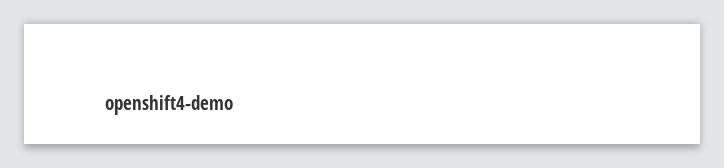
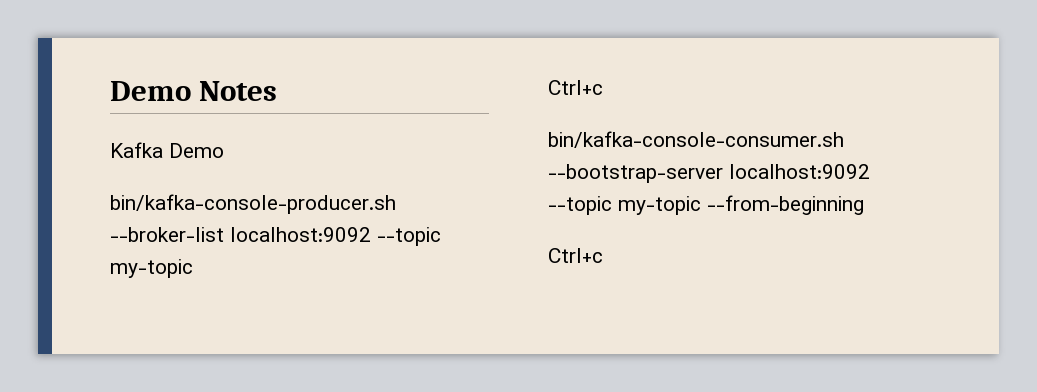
[105,95,233,115] openshift4-demo -> [110,81,278,101] [110,142,224,158] [110,194,396,214] [110,227,441,246] [110,259,193,278] [548,80,603,95] [548,131,844,148] [548,164,870,183] [548,195,864,215] [548,248,603,263] Demo Notes // Kafka Demo // bin/kafka-console-producer.sh --broker-list localhost:9092 --topic my-topic // Ctrl+c // bin/kafka-console-consumer.sh --bootstrap-server localhost:9092 --topic my-topic --from-beginning // Ctrl+c

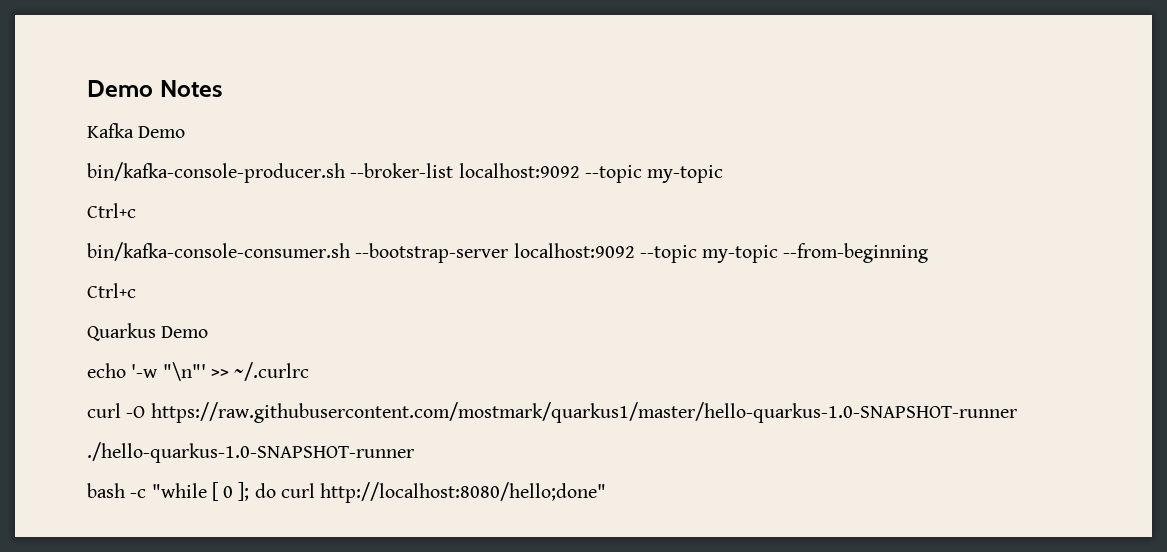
(603, 255) none -> [87,323,209,341] [87,362,310,381] [87,402,1017,423] [87,442,414,463] [87,482,607,503] // Quarkus Demo // echo '-w "\n"' >> ~/.curlrc // curl -O https://raw.githubusercontent.com/mostmark/quarkus1/master/hello-quarkus-1.0-SNAPSHOT-runner // ./hello-quarkus-1.0-SNAPSHOT-runner // bash -c "while [ 0 ]; do curl http://localhost:8080/hello;done"

